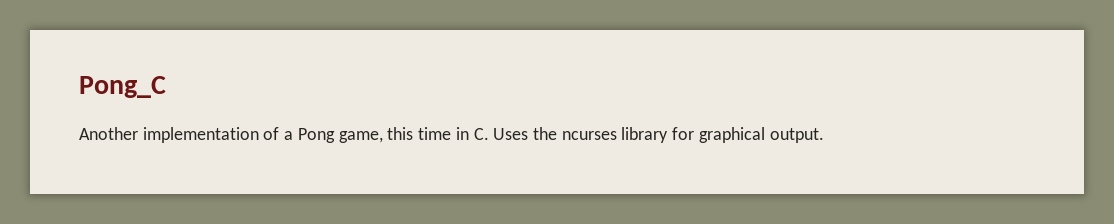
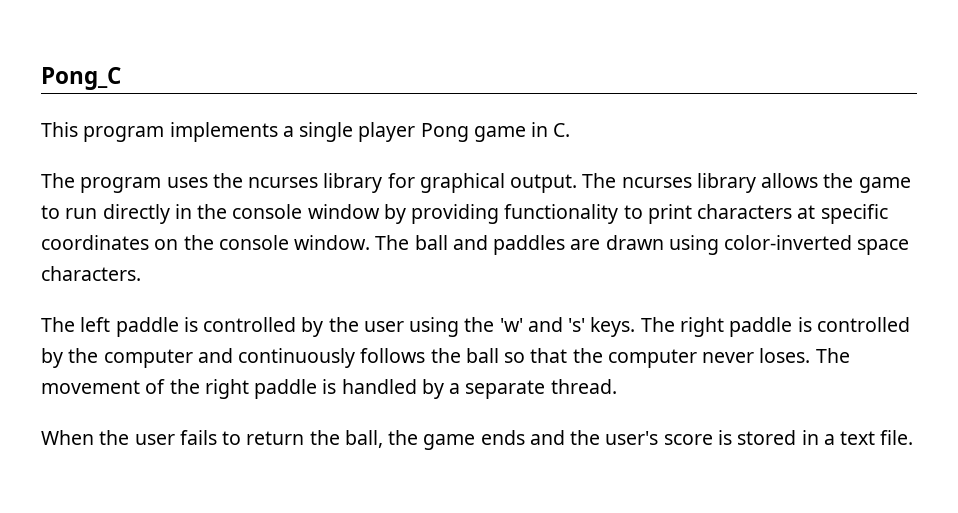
[79,127,452,143] Another implementation of a Pong game, this time -> [41,122,526,142] This program implements a single player Pong game
[493,128,529,140] Uses -> [41,173,208,193] // The program uses
(824, 135) none -> [582,173,911,193] [41,204,888,224] [41,235,910,255] [41,266,141,281] [41,317,910,337] [41,348,850,368] [41,379,617,399] [41,430,914,450] The ncurses library allows the game to run directly in the console window by providing functionality to print characters at specific coordinates on the console window. The ball and paddles are drawn using color-inverted space characters. // The left paddle is controlled by the user using the 'w' and 's' keys. The right paddle is controlled by the computer and continuously follows the ball so that the computer never loses. The movement of the right paddle is handled by a separate thread. // When the user fails to return the ball, the game ends and the user's score is stored in a text file.

